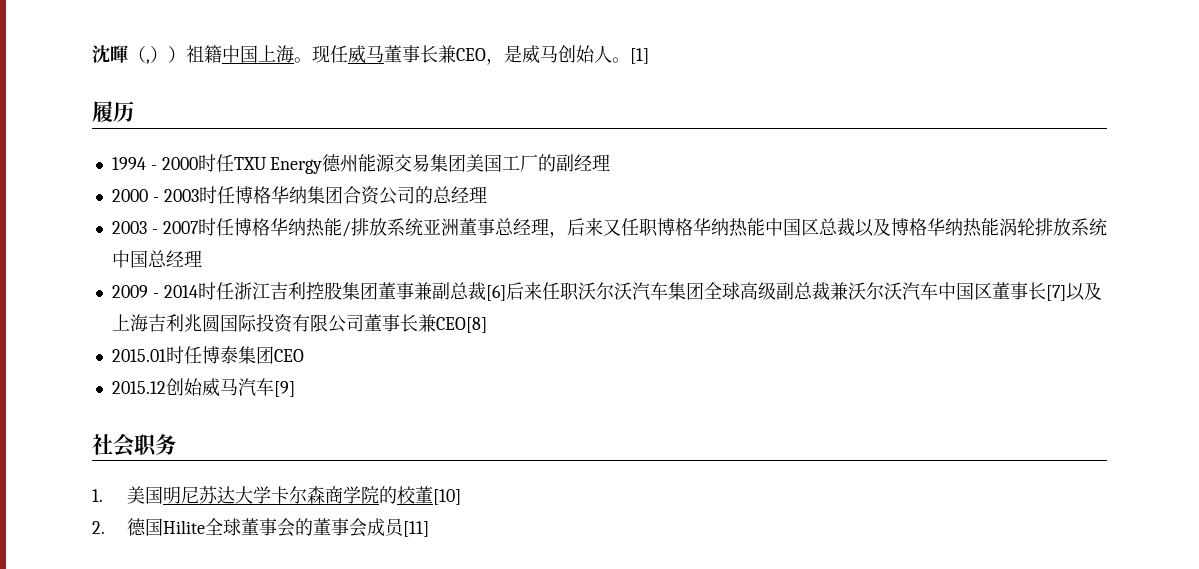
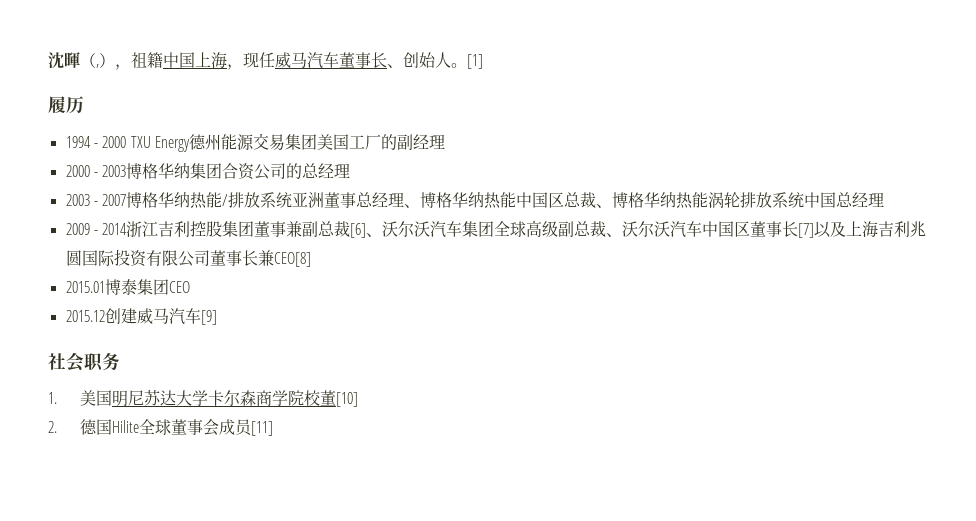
[168,46,186,63] ） -> [115,64,131,70] ，
[294,57,312,63] 。 -> [227,64,243,70] ，
[384,45,558,65] 董事长兼CEO，是威马 -> [307,52,403,69] 汽车董事长、
[197,154,234,172] 时任 -> (127, 142) none
[198,186,235,204] 时任 -> (127, 171) none
[197,218,234,236] 时任 -> (127, 200) none
[548,218,658,238] ，后来又任职 -> [404,204,421,208] 、
[854,218,891,237] 以及 -> [596,204,613,208] 、
[197,282,234,300] 时任 -> (128, 229) none
[505,282,579,301] 后来任职 -> [366,233,383,237] 、
[829,282,848,300] 兼 -> [606,233,623,237] 、
[165,346,202,364] 时任 -> (105, 287) none
[183,378,203,396] 始 -> [120,308,137,324] 建
[379,486,398,504] 的 -> (304, 398) none
[295,518,368,537] 的董事会 -> (219, 427) none

